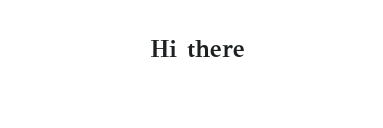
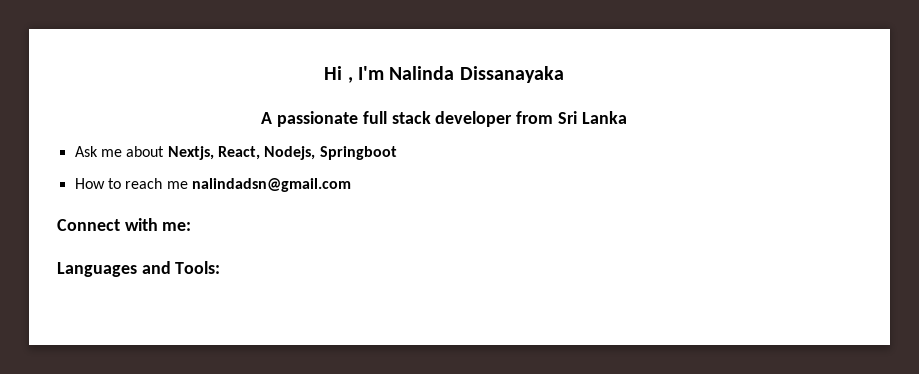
[187,40,245,58] there -> [347,66,564,83] [261,111,627,127] [74,146,397,160] [74,178,351,192] [57,218,192,231] [57,261,221,277] , I'm Nalinda Dissanayaka // A passionate full stack developer from Sri Lanka // Ask me about Nextjs, React, Nodejs, Springboot // How to reach me nalindadsn@gmail.com // Connect with me: // Languages and Tools:

